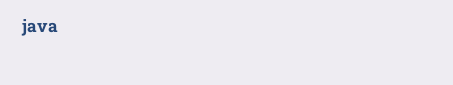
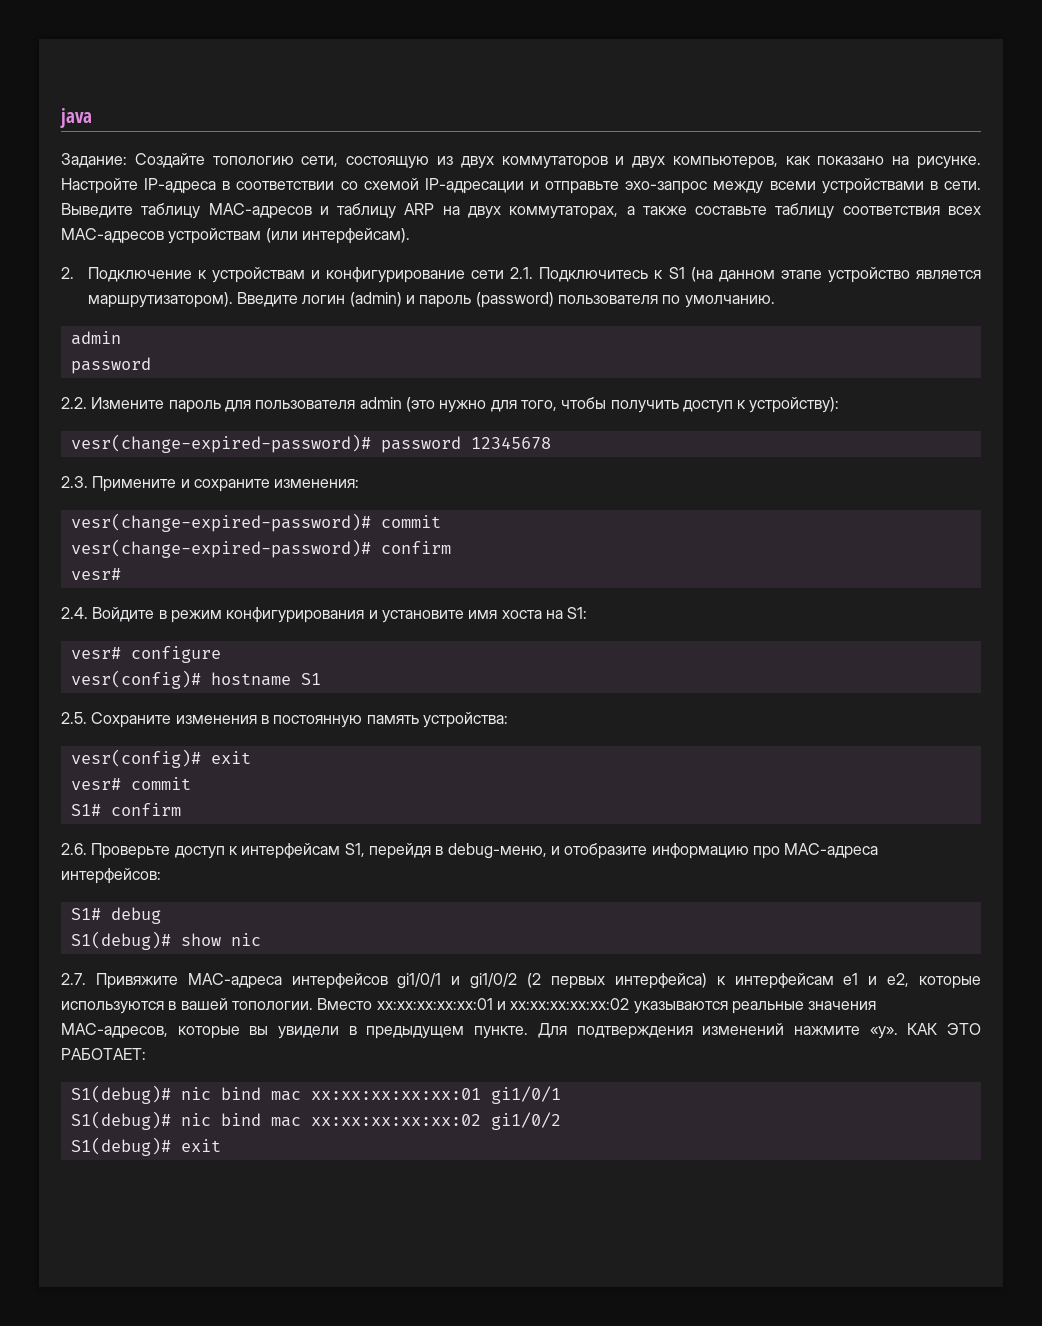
(58, 27) none -> [61,153,982,169] [61,178,981,194] [61,203,982,219] [61,228,410,244] [61,267,982,283] [87,292,775,308] [70,331,121,345] [70,357,151,374] [61,397,840,413] [70,434,551,453] [61,476,360,492] [70,513,441,532] [70,539,451,558] [70,568,121,580] [61,607,588,623] [70,646,221,663] [70,670,321,689] [61,712,508,728] [70,749,251,768] [70,777,191,790] [70,803,181,816] [61,843,879,859] [61,868,161,884] [70,907,161,924] [70,931,261,950] [61,973,982,989] [61,998,877,1014] [61,1023,982,1039] [61,1048,146,1060] [70,1085,561,1104] [70,1111,561,1130] [70,1137,221,1156] // Задание: Создайте топологию сети, состоящую из двух коммутаторов и двух компьютеров, как показано на рисунке. Настройте IP-адреса в соответствии со схемой IP-адресации и отправьте эхо-запрос между всеми устройствами в сети. Выведите таблицу MAC-адресов и таблицу ARP на двух коммутаторах, а также составьте таблицу соответствия всех MAC-адресов устройствам (или интерфейсам). // 2. Подключение к устройствам и конфигурирование сети 2.1. Подключитесь к S1 (на данном этапе устройство является маршрутизатором). Введите логин (admin) и пароль (password) пользователя по умолчанию. // admin // password // 2.2. Измените пароль для пользователя admin (это нужно для того, чтобы получить доступ к устройству): // vesr(change-expired-password)# password 12345678 // 2.3. Примените и сохраните изменения: // vesr(change-expired-password)# commit // vesr(change-expired-password)# confirm // vesr# // 2.4. Войдите в режим конфигурирования и установите имя хоста на S1: // vesr# configure // vesr(config)# hostname S1 // 2.5. Сохраните изменения в постоянную память устройства: // vesr(config)# exit // vesr# commit // S1# confirm // 2.6. Проверьте доступ к интерфейсам S1, перейдя в debug-меню, и отобразите информацию про MAC-адреса интерфейсов: // S1# debug // S1(debug)# show nic // 2.7. Привяжите MAC-адреса интерфейсов gi1/0/1 и gi1/0/2 (2 первых интерфейса) к интерфейсам e1 и e2, которые используются в вашей топологии. Вместо xx:xx:xx:xx:xx:01 и xx:xx:xx:xx:xx:02 указываются реальные значения MAC-адресов, которые вы увидели в предыдущем пункте. Для подтверждения изменений нажмите «y». КАК ЭТО РАБОТАЕТ: // S1(debug)# nic bind mac xx:xx:xx:xx:xx:01 gi1/0/1 // S1(debug)# nic bind mac xx:xx:xx:xx:xx:02 gi1/0/2 // S1(debug)# exit

